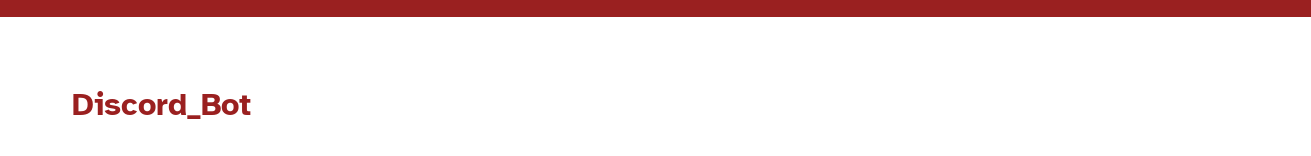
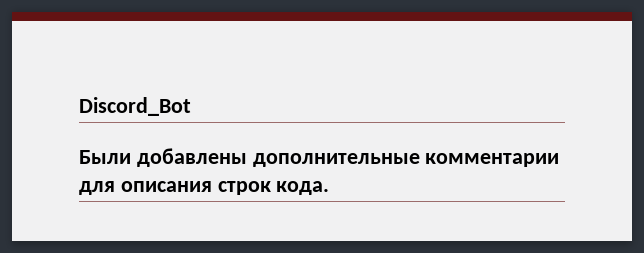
(251, 105) none -> [79,148,560,167] [79,181,330,195] // Были добавлены дополнительные комментарии для описания строк кода.

